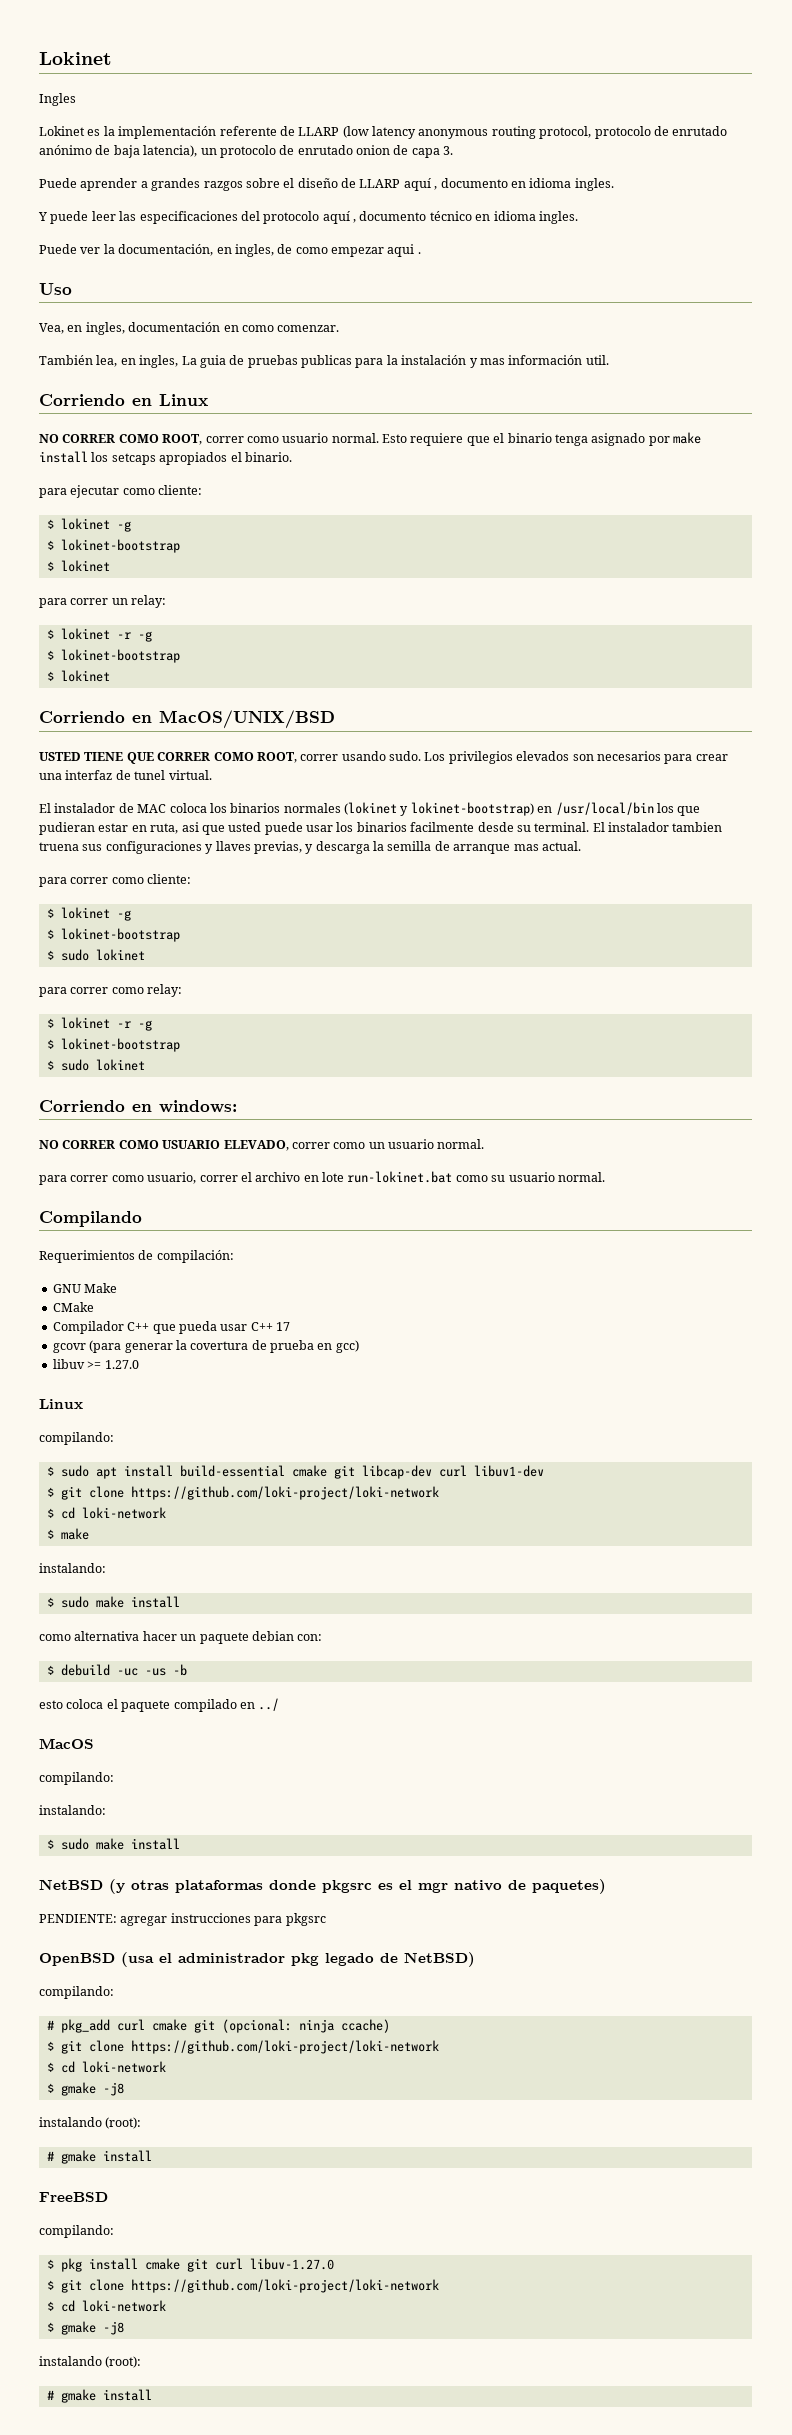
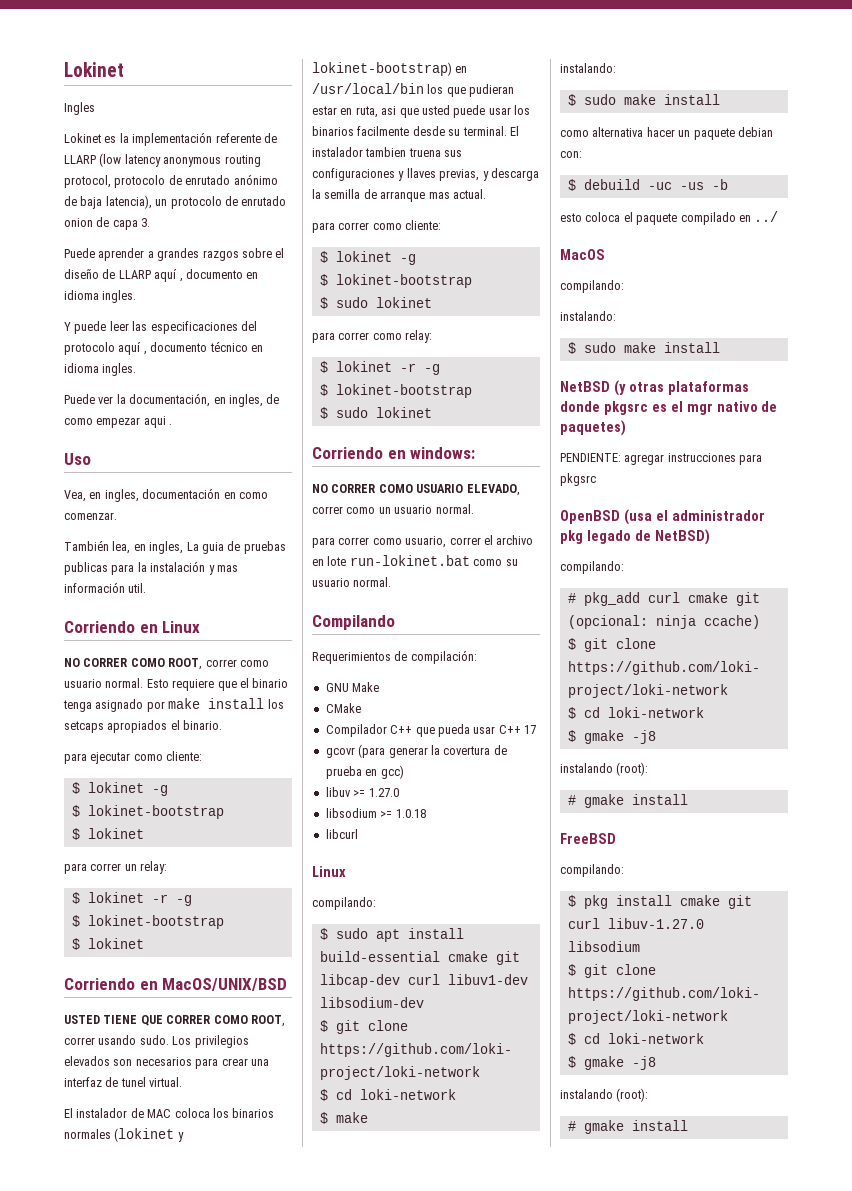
(139, 1364) none -> [325,808,426,818] [325,829,358,839] // libsodium >= 1.0.18 // libcurl
(544, 1471) none -> [319,997,424,1008] libsodium-dev
(334, 2264) none -> [567,941,640,952] libsodium

